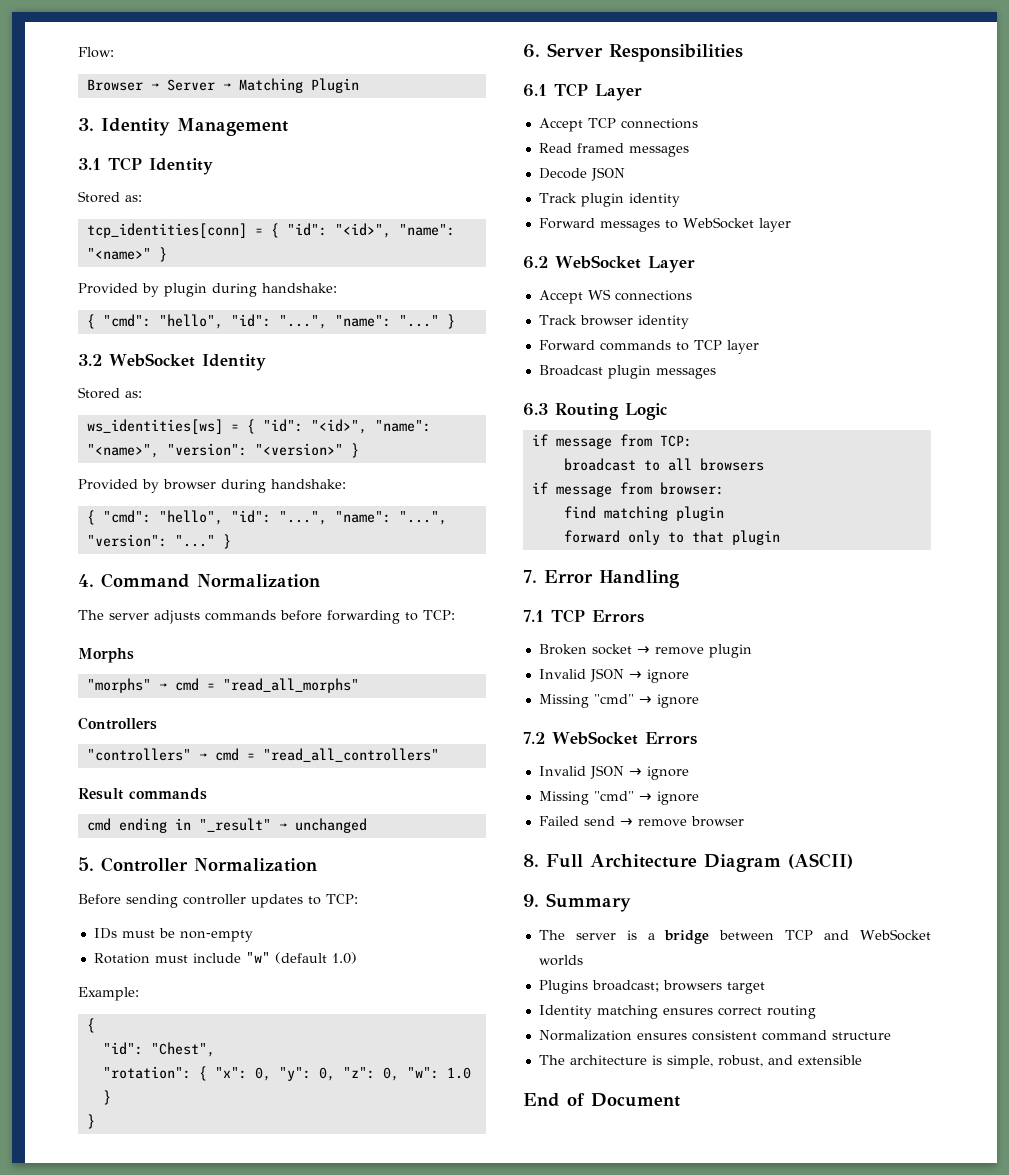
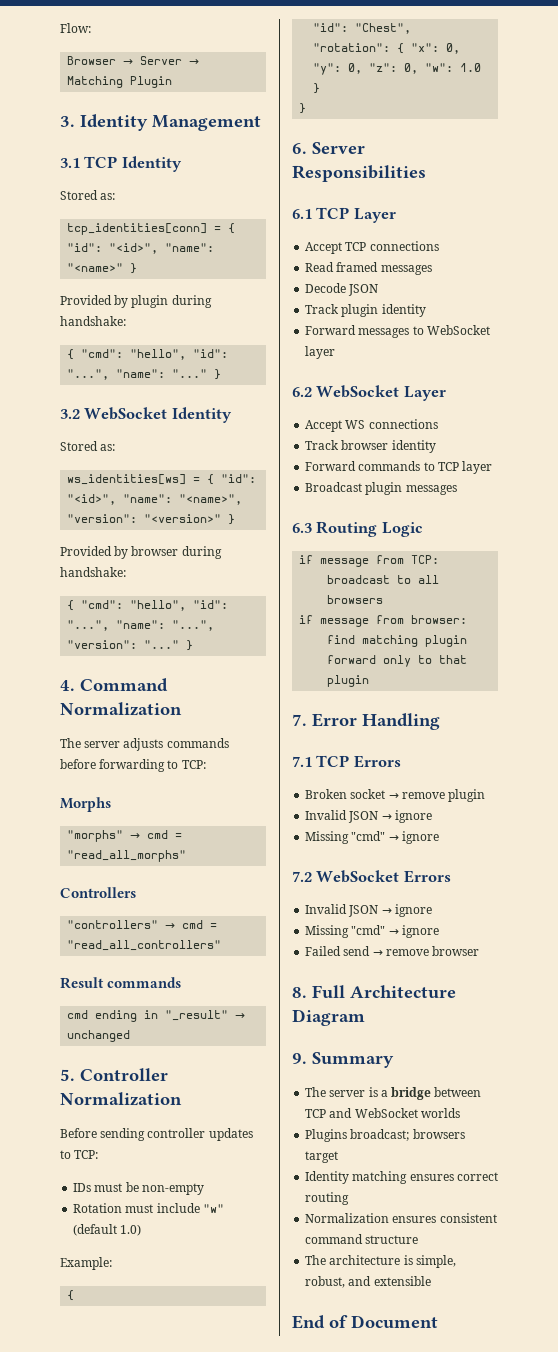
[788,853,853,869] (ASCII) -> (365, 1017) none

